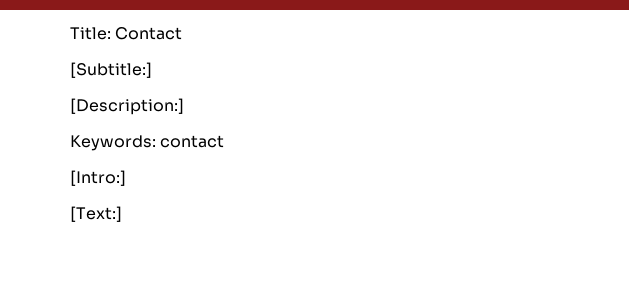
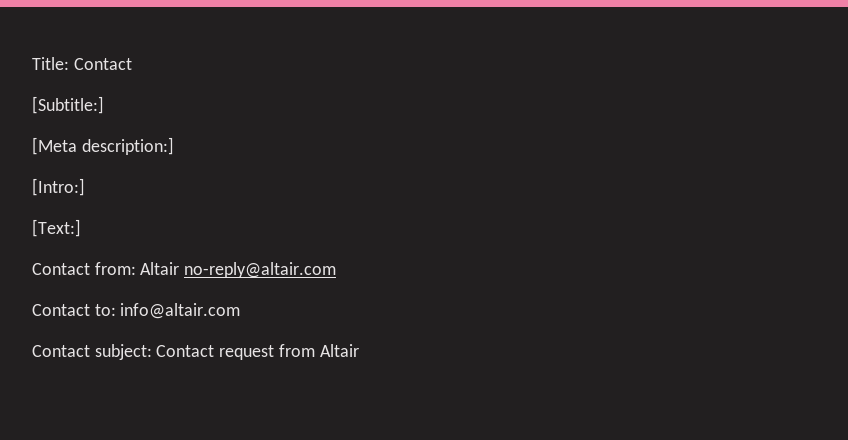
[70,98,184,115] [70,135,225,151] [Description:] // Keywords: contact -> [32,137,174,155] [Meta description:]
(122, 214) none -> [32,262,337,278] [32,303,241,319] [32,344,359,360] // Contact from: Altair no-reply@altair.com // Contact to: info@altair.com // Contact subject: Contact request from Altair

